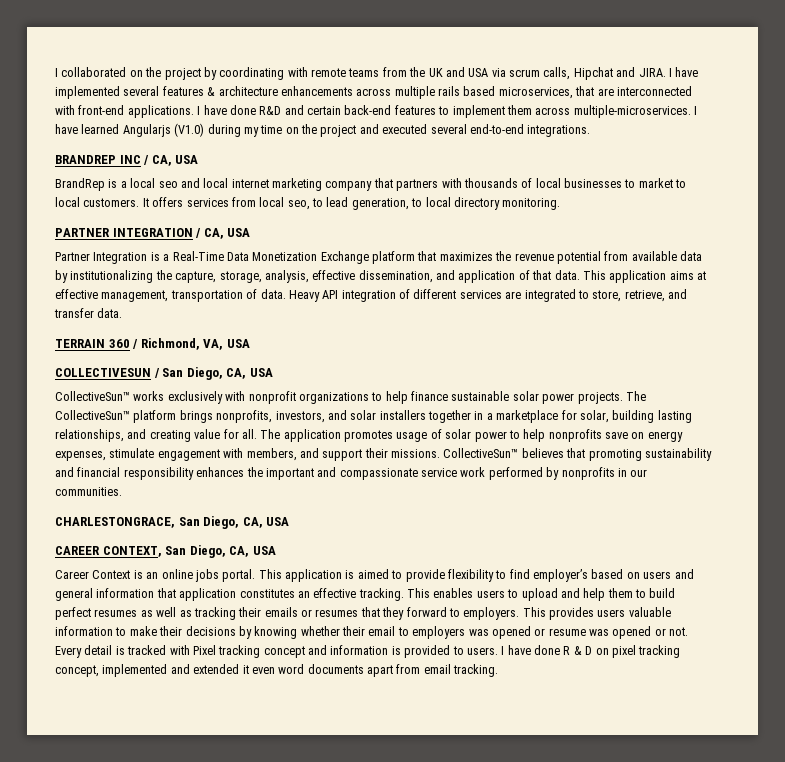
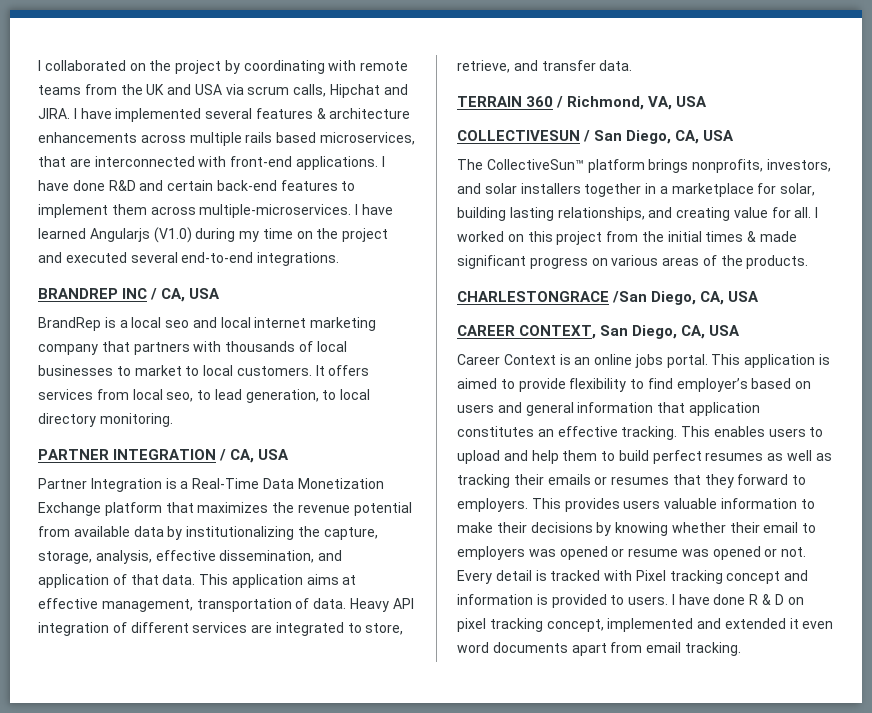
[55,391,623,404] CollectiveSun™ works exclusively with nonprofit organizations to help finance sustainable solar power projects. -> (735, 135) none
[260,429,683,442] [55,448,712,461] [55,467,648,480] [55,487,122,496] [55,517,200,528] The application promotes usage of solar power to help nonprofits save on energy expenses, stimulate engagement with members, and support their missions. CollectiveSun™ believes that promoting sustainability and financial responsibility enhances the important and compassionate service work performed by nonprofits in our communities. // CHARLESTONGRACE, San -> [815,207,819,218] [457,231,798,245] [457,255,809,269] [457,291,648,303] I worked on this project from the initial times & made significant progress on various areas of the products. // CHARLESTONGRACE /San

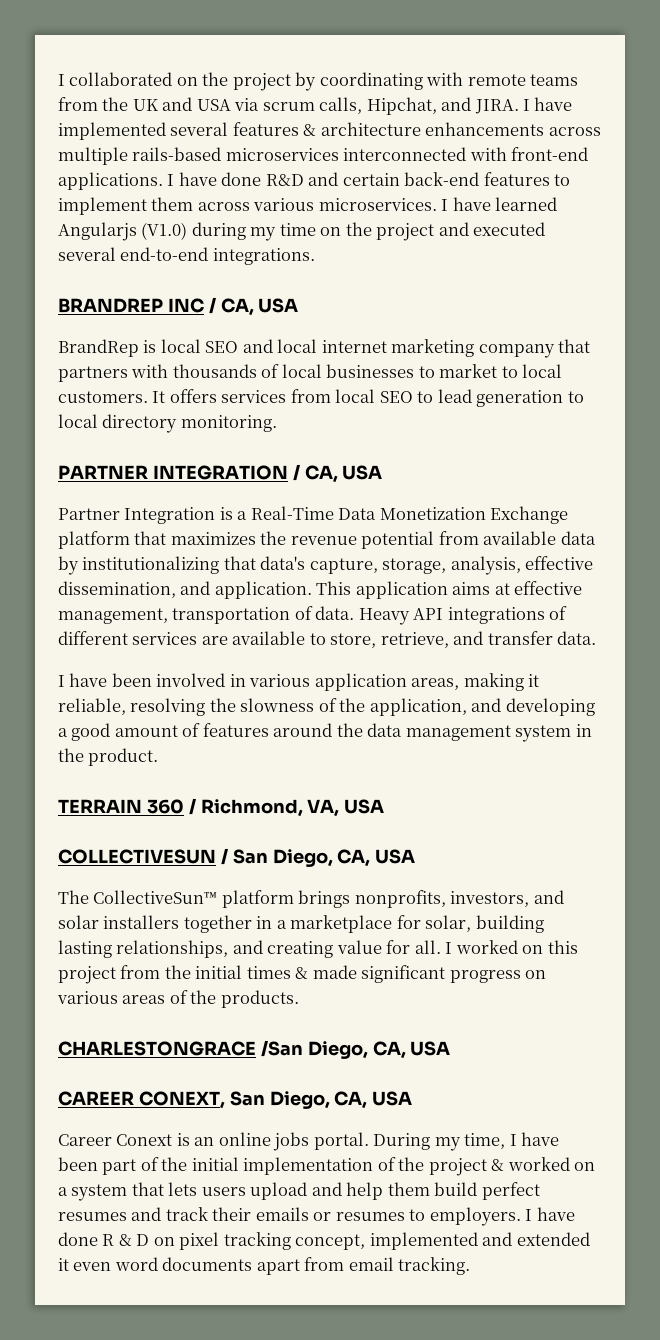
[330,84,381,98] Hipchat -> [366,97,437,115] Hipchat,
[245,132,415,145] [38,156,91,167] rails based microservices, that are -> [132,147,339,161] rails-based microservices
[199,204,352,218] multiple-microservices. -> [253,198,437,211] various microservices.
[119,317,190,328] a local seo -> [160,339,239,353] local SEO
[166,392,194,402] seo, -> [379,391,413,403] SEO
[245,389,319,403] generation, -> [476,390,564,407] generation
[297,526,320,537] the -> [223,556,306,570] that data's
[38,574,196,588] application of that data. -> [214,581,312,599] application.
[38,622,109,636] integration -> [447,607,545,624] integrations
[275,622,344,636] integrated -> [232,631,306,645] available
(633, 65) none -> [58,673,540,691] [58,698,595,716] [58,723,592,742] [58,748,159,766] // I have been involved in various application areas, making it reliable, resolving the slowness of the application, and developing a good amount of features around the data management system in the product.
[519,325,597,339] CONTEXT, -> [138,1091,225,1109] CONEXT,
[503,354,556,365] Context -> [116,1134,173,1146] Conext
[711,354,831,368] [457,378,812,392] [457,402,760,416] [457,426,824,440] This application is aimed to provide flexibility to find employer’s based on users and general information that application constitutes an effective tracking. This enables users to -> [373,1132,560,1151] [58,1157,596,1176] [58,1182,246,1201] During my time, I have been part of the initial implementation of the project & worked on a system that lets users
[601,451,616,461] to -> (430, 1189) none
[767,450,832,461] [457,474,807,488] [457,498,815,512] [457,522,817,536] [457,546,807,560] [457,570,809,584] [457,594,669,608] as well as tracking their emails or resumes that they forward to employers. This provides users valuable information to make their decisions by knowing whether their email to employers was opened or resume was opened or not. Every detail is tracked with Pixel tracking concept and information is provided to users. -> [131,1207,521,1226] and track their emails or resumes to employers.

